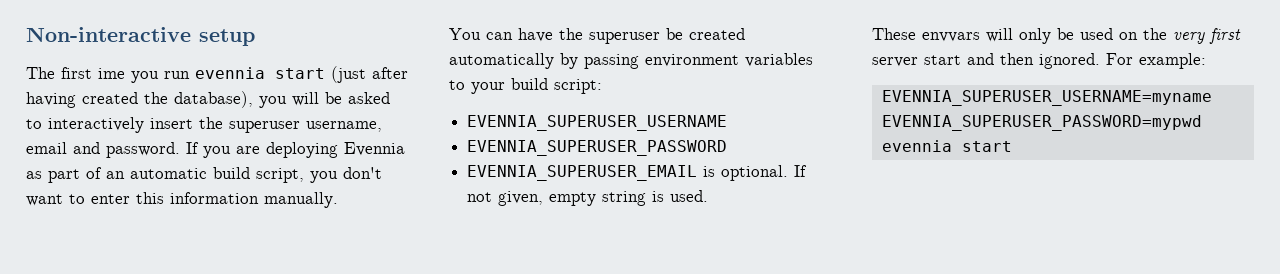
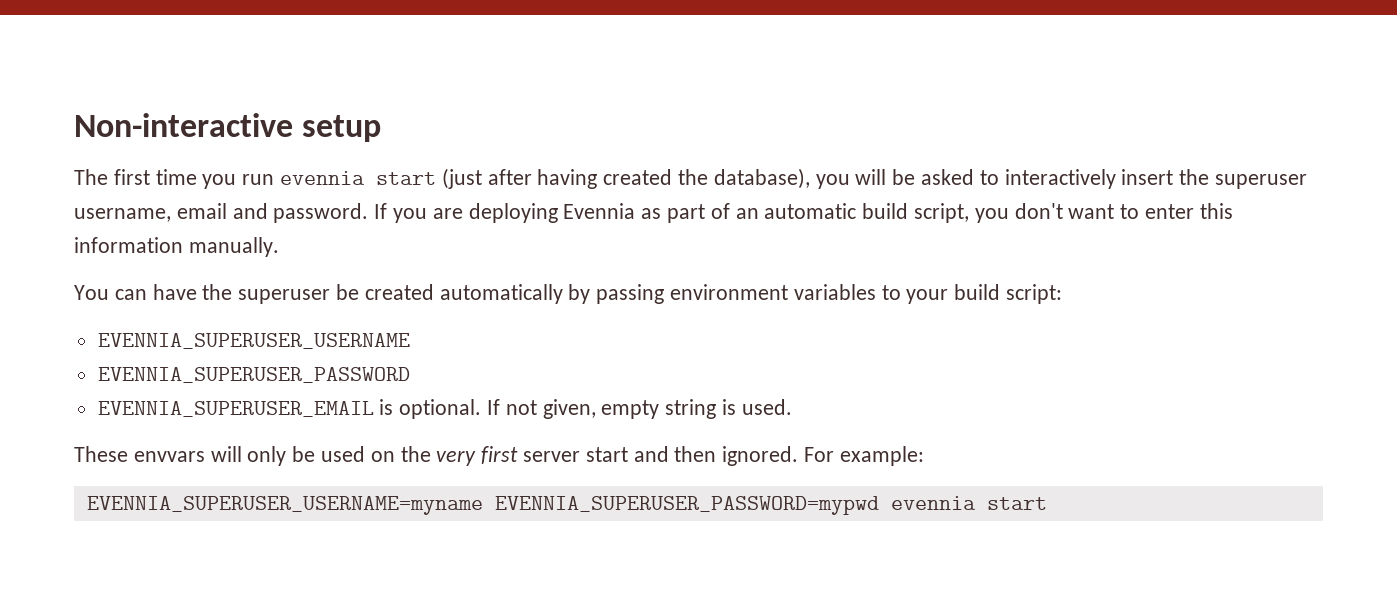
[98,68,125,79] ime -> [155,169,197,185] time

